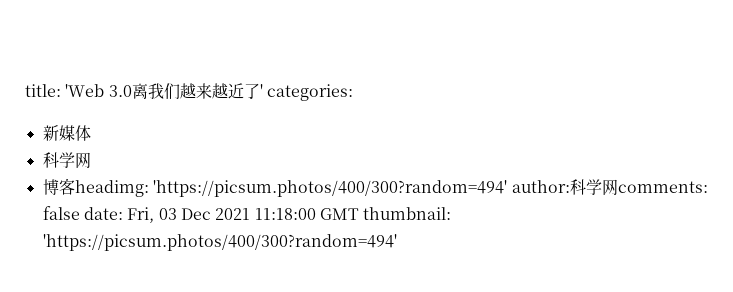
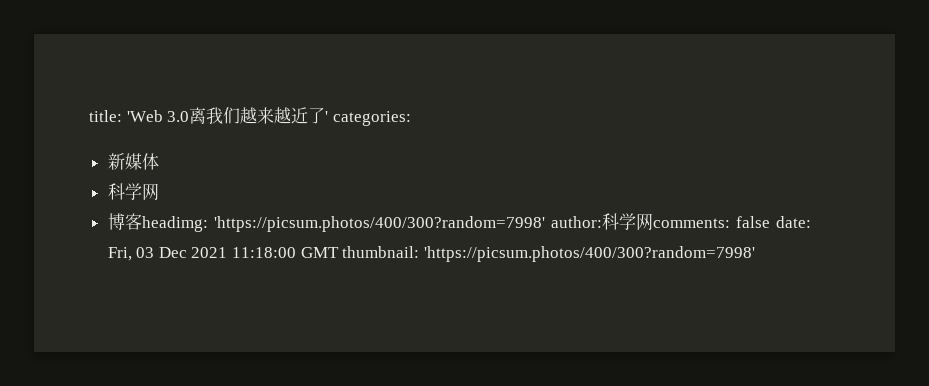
[153,180,508,197] 'https://picsum.photos/400/300?random=494' -> [213,216,545,232] 'https://picsum.photos/400/300?random=7998'
[42,234,397,251] 'https://picsum.photos/400/300?random=494' -> [423,246,755,262] 'https://picsum.photos/400/300?random=7998'

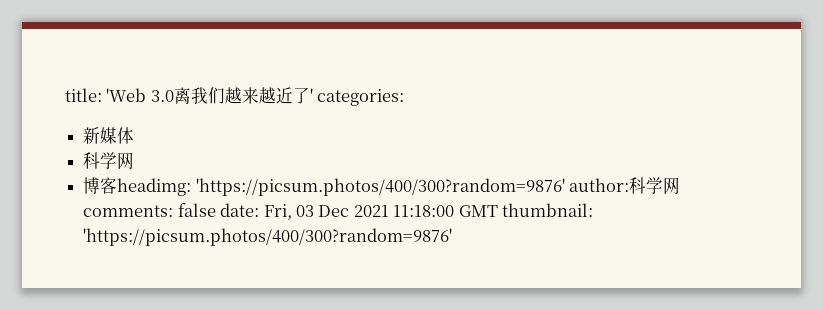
[213,216,545,232] 'https://picsum.photos/400/300?random=7998' -> [195,178,565,196] 'https://picsum.photos/400/300?random=9876'
[423,246,755,262] 'https://picsum.photos/400/300?random=7998' -> [83,228,453,246] 'https://picsum.photos/400/300?random=9876'

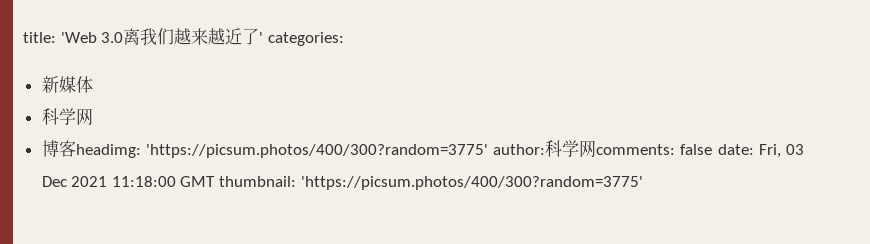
[195,178,565,196] 'https://picsum.photos/400/300?random=9876' -> [145,144,488,158] 'https://picsum.photos/400/300?random=3775'
[83,228,453,246] 'https://picsum.photos/400/300?random=9876' -> [300,176,643,190] 'https://picsum.photos/400/300?random=3775'

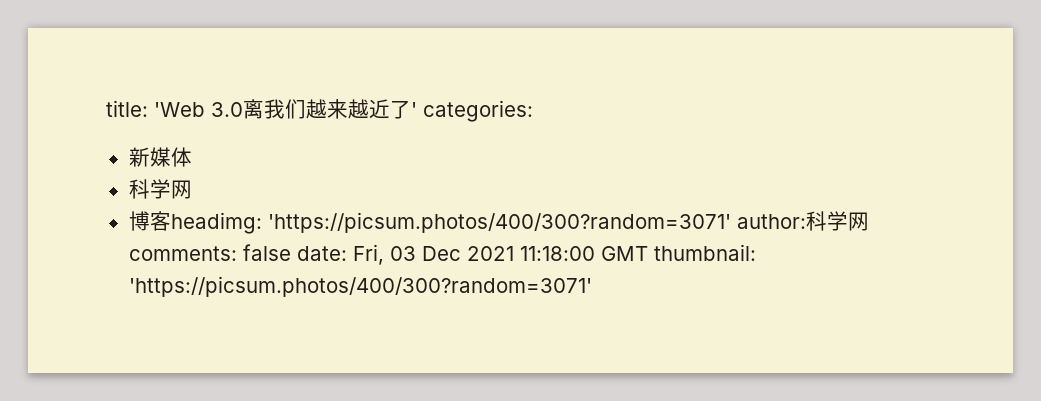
[145,144,488,158] 'https://picsum.photos/400/300?random=3775' -> [267,212,731,233] 'https://picsum.photos/400/300?random=3071'
[300,176,643,190] 'https://picsum.photos/400/300?random=3775' -> [128,276,592,297] 'https://picsum.photos/400/300?random=3071'

